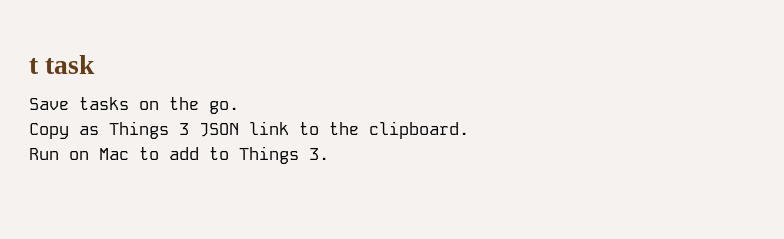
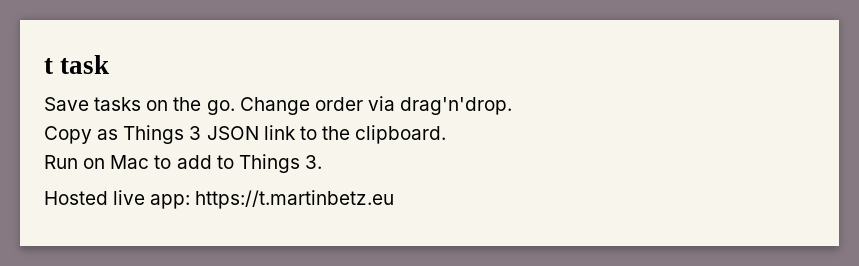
(239, 107) none -> [239,96,513,115] Change order via drag'n'drop.
(329, 154) none -> [44,190,395,209] // Hosted live app: https://t.martinbetz.eu

